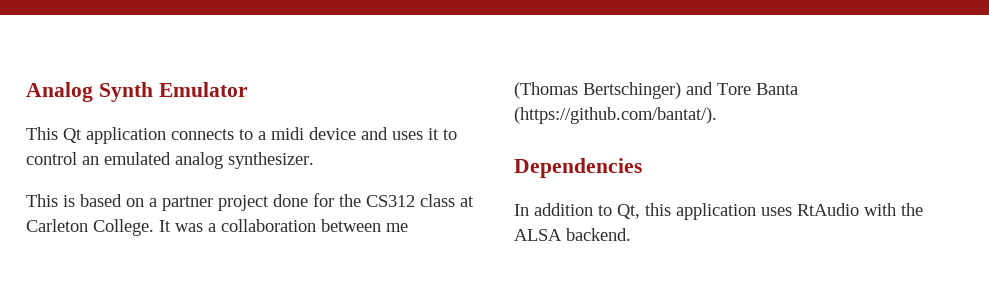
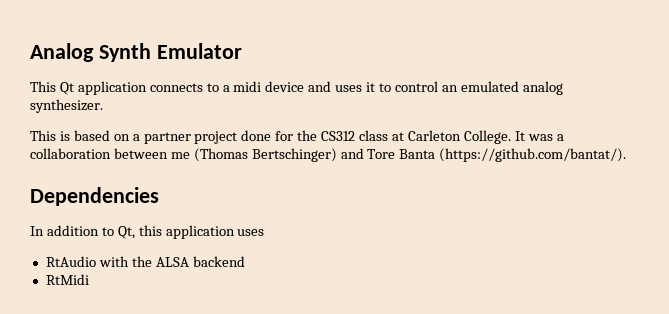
(792, 211) none -> (265, 232) //
[566,228,631,241] backend. -> [192,256,245,267] [45,274,89,285] backend // RtMidi

